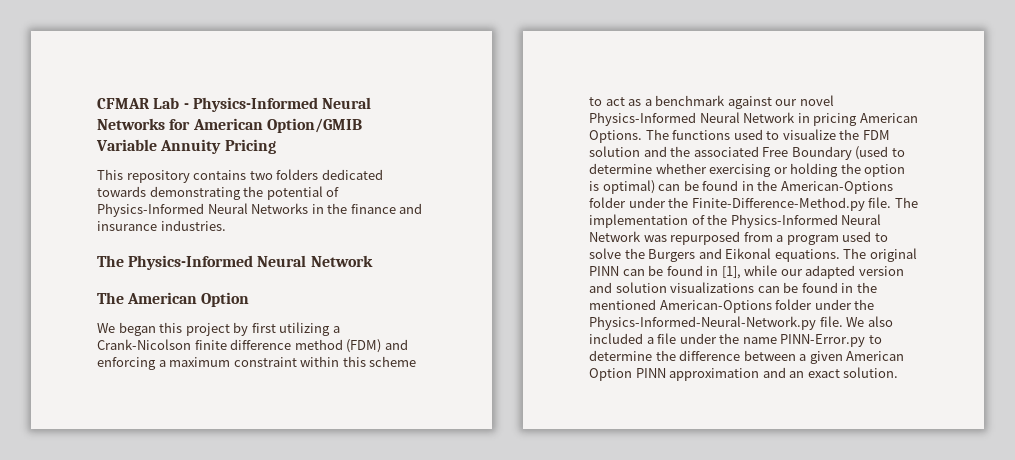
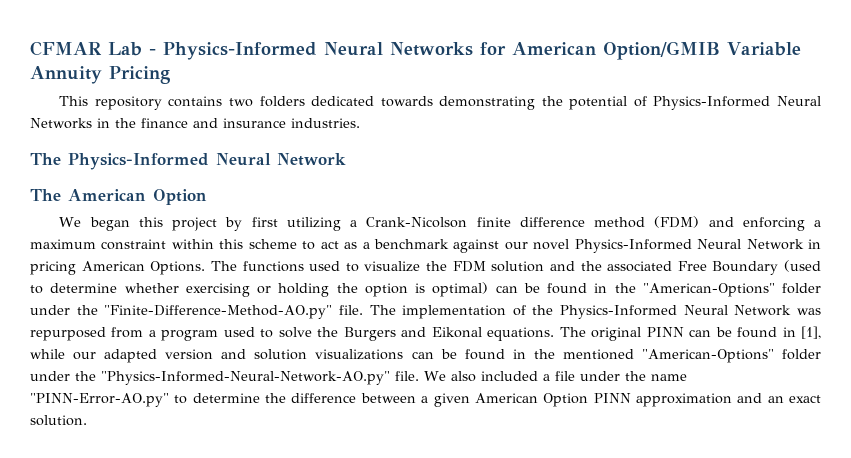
[780,181,893,194] [589,197,865,211] American-Options folder under the Finite-Difference-Method.py -> [642,283,821,297] [30,305,333,319] "American-Options" folder under the "Finite-Difference-Method-AO.py"
[659,299,875,313] [589,316,816,330] American-Options folder under the Physics-Informed-Neural-Network.py -> [641,349,821,363] [30,371,390,385] "American-Options" folder under the "Physics-Informed-Neural-Network-AO.py"
[780,334,866,347] PINN-Error.py -> [30,393,169,407] "PINN-Error-AO.py"

